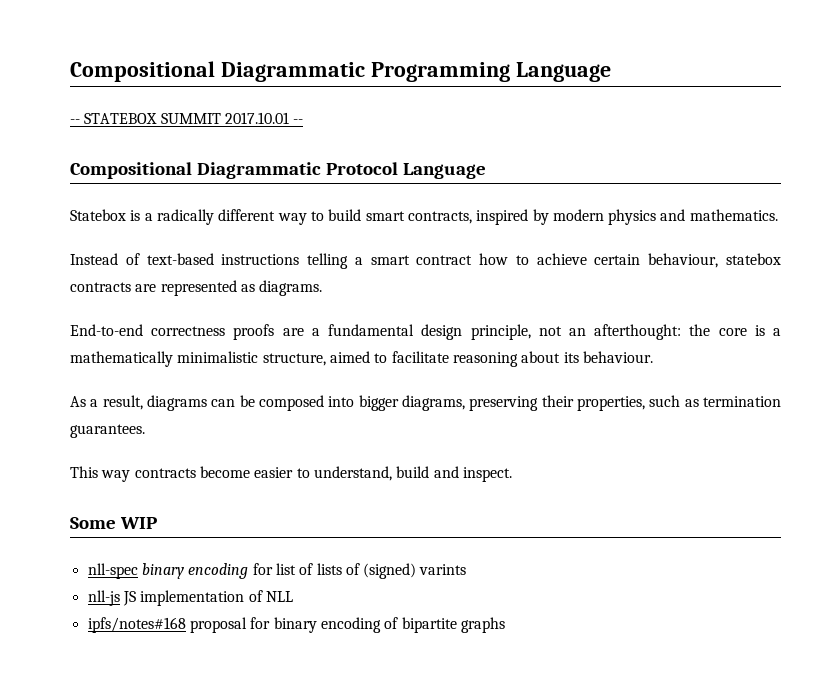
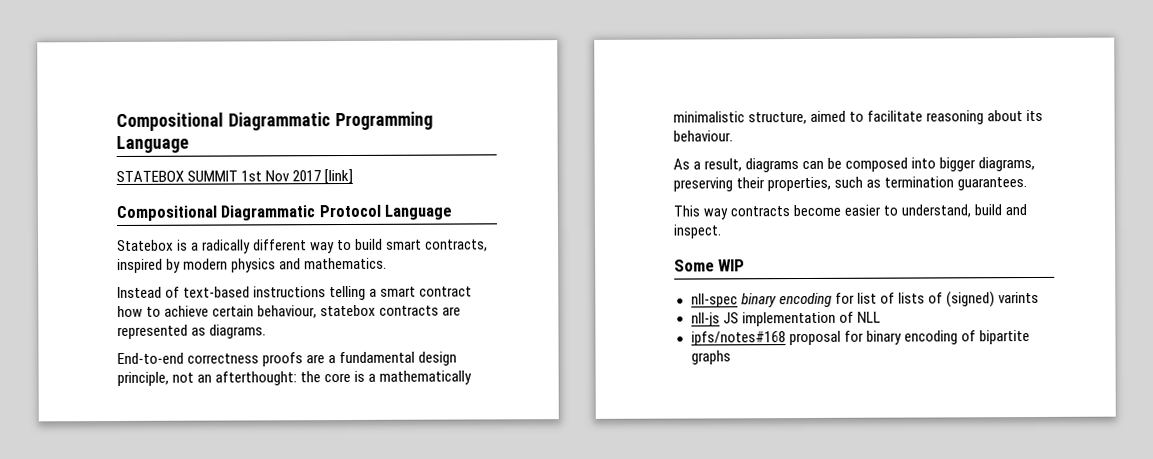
[70,119,80,124] -- -> (189, 144) none
[224,112,304,124] 2017.10.01 -- -> [241,168,354,185] 1st Nov 2017 [link]

